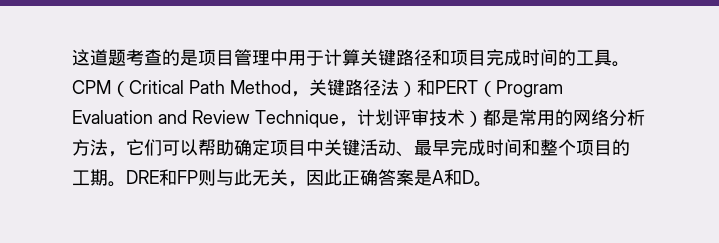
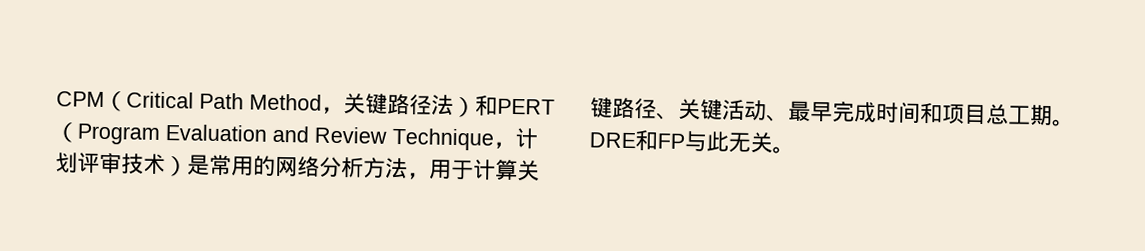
[72,49,630,67] 这道题考查的是项目管理中用于计算关键路径和项目完成时间的工具。 -> (56, 99) none
[483,109,501,126] 都 -> (188, 166) none
[126,139,324,156] 它们可以帮助确定项目中 -> [429,159,540,182] [590,97,679,120] 用于计算关键路径、
[540,139,630,156] 整个项目的 -> [942,103,1009,125] 项目总
[198,169,216,186] 则 -> (685, 141) none
[288,169,474,187] ，因此正确答案是A和D -> (773, 143) none

